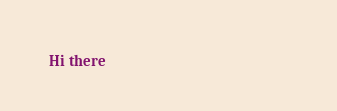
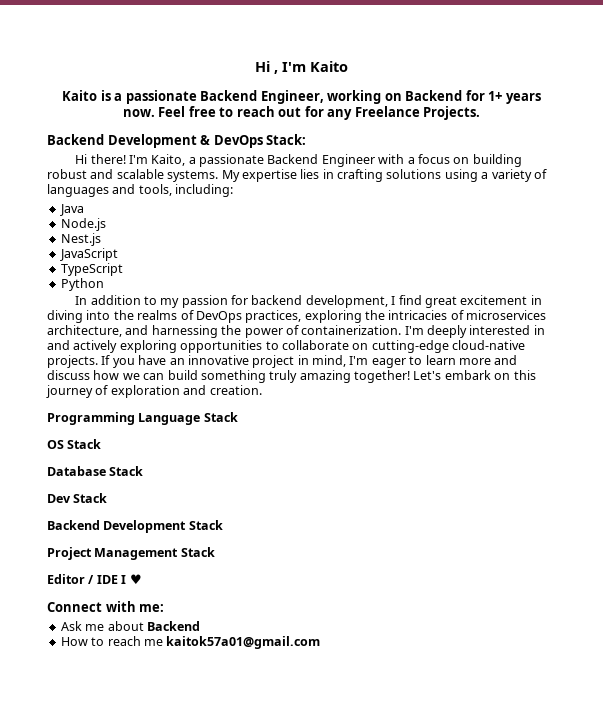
[49,54,106,66] Hi there -> [255,61,348,74] [62,90,541,104] [122,106,481,120] [47,134,307,148] [75,154,522,167] [47,169,547,182] [47,184,234,197] [59,204,84,216] [60,218,106,231] [60,233,101,246] [59,248,118,261] [60,263,123,276] [60,278,104,291] [75,295,542,308] [47,310,547,323] [47,325,545,338] [47,340,525,353] [47,355,518,368] [47,370,536,383] [46,385,262,398] [47,412,238,425] [47,439,102,449] [47,466,144,476] [47,493,108,503] [47,520,223,533] [47,547,215,560] [47,574,142,584] [47,601,165,612] [60,621,200,631] [60,636,321,649] Hi , I'm Kaito // Kaito is a passionate Backend Engineer, working on Backend for 1+ years now. Feel free to reach out for any Freelance Projects. // Backend Development & DevOps Stack: // Hi there! I'm Kaito, a passionate Backend Engineer with a focus on building robust and scalable systems. My expertise lies in crafting solutions using a variety of languages and tools, including: // Java // Node.js // Nest.js // JavaScript // TypeScript // Python // In addition to my passion for backend development, I find great excitement in diving into the realms of DevOps practices, exploring the intricacies of microservices architecture, and harnessing the power of containerization. I'm deeply interested in and actively exploring opportunities to collaborate on cutting-edge cloud-native projects. If you have an innovative project in mind, I'm eager to learn more and discuss how we can build something truly amazing together! Let's embark on this journey of exploration and creation. // Programming Language Stack // OS Stack // Database Stack // Dev Stack // Backend Development Stack // Project Management Stack // Editor / IDE I ♥ // Connect with me: // Ask me about Backend // How to reach me kaitok57a01@gmail.com

